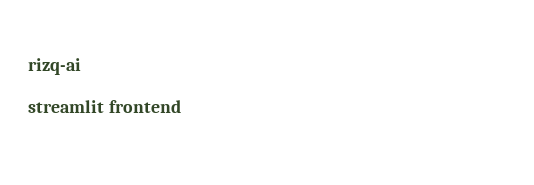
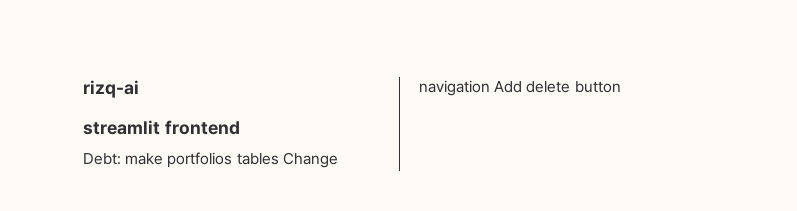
(181, 106) none -> [83,152,338,168] [419,80,621,96] // Debt: make portfolios tables Change navigation Add delete button

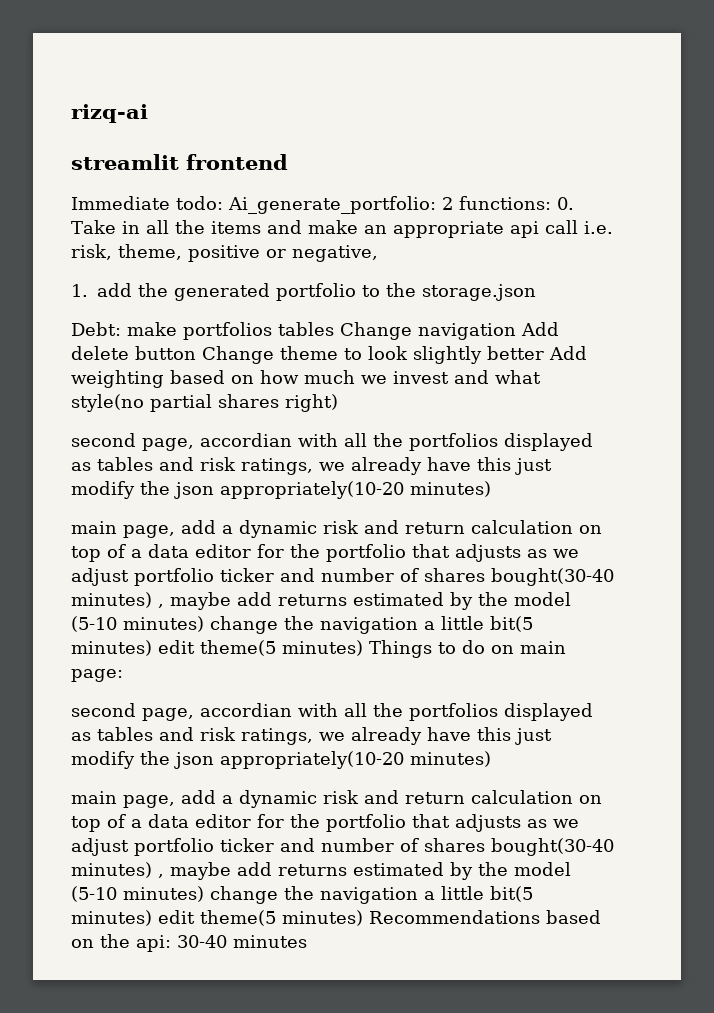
(240, 127) none -> [71,196,574,214] [71,220,613,238] [71,244,378,262] [71,283,536,301] // Immediate todo: Ai_generate_portfolio: 2 functions: 0. Take in all the items and make an appropriate api call i.e. risk, theme, positive or negative, // 1. add the generated portfolio to the storage.json
(621, 87) none -> [202,346,587,364] [71,370,541,388] [71,394,338,412] [71,433,593,451] [71,457,552,475] [71,481,491,499] [71,520,602,538] [71,544,579,562] [71,568,614,586] [71,592,571,610] [71,616,533,634] [71,640,566,658] [71,669,123,682] [71,703,593,721] [71,727,552,745] [71,751,491,769] [71,790,602,808] [71,814,579,832] [71,838,614,856] [71,862,571,880] [71,886,533,904] [71,910,601,926] [71,934,307,952] Change theme to look slightly better Add weighting based on how much we invest and what style(no partial shares right) // second page, accordian with all the portfolios displayed as tables and risk ratings, we already have this just modify the json appropriately(10-20 minutes) // main page, add a dynamic risk and return calculation on top of a data editor for the portfolio that adjusts as we adjust portfolio ticker and number of shares bought(30-40 minutes) , maybe add returns estimated by the model (5-10 minutes) change the navigation a little bit(5 minutes) edit theme(5 minutes) Things to do on main page: // second page, accordian with all the portfolios displayed as tables and risk ratings, we already have this just modify the json appropriately(10-20 minutes) // main page, add a dynamic risk and return calculation on top of a data editor for the portfolio that adjusts as we adjust portfolio ticker and number of shares bought(30-40 minutes) , maybe add returns estimated by the model (5-10 minutes) change the navigation a little bit(5 minutes) edit theme(5 minutes) Recommendations based on the api: 30-40 minutes

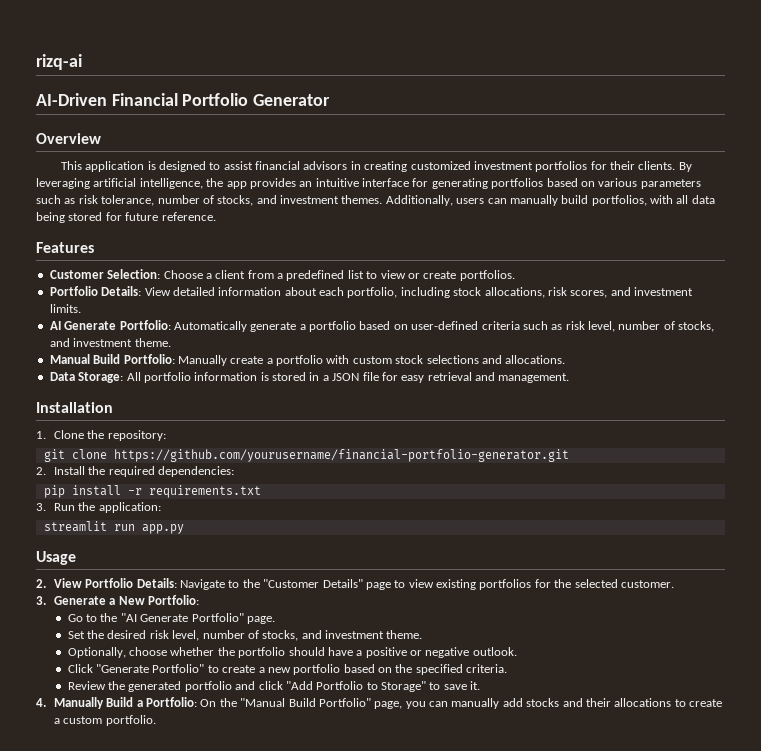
[71,154,288,170] [71,196,574,214] [71,220,613,238] [71,244,378,262] [71,283,536,301] [71,322,559,340] [71,346,587,364] [71,370,541,388] [71,394,338,412] [71,433,593,451] [71,457,552,475] [71,481,491,499] [71,520,602,538] [71,544,579,562] [71,568,614,586] [71,592,571,610] [71,616,533,634] [71,640,566,658] [71,669,123,682] [71,703,593,721] [71,727,552,745] [71,751,491,769] [71,790,602,808] [71,814,579,832] [71,838,614,856] [71,862,571,880] [71,886,533,904] [71,910,601,926] [71,934,307,952] streamlit frontend // Immediate todo: Ai_generate_portfolio: 2 functions: 0. Take in all the items and make an appropriate api call i.e. risk, theme, positive or negative, // 1. add the generated portfolio to the storage.json // Debt: make portfolios tables Change navigation Add delete button Change theme to look slightly better Add weighting based on how much we invest and what style(no partial shares right) // second page, accordian with all the portfolios displayed as tables and risk ratings, we already have this just modify the json appropriately(10-20 minutes) // main page, add a dynamic risk and return calculation on top of a data editor for the portfolio that adjusts as we adjust portfolio ticker and number of shares bought(30-40 minutes) , maybe add returns estimated by the model (5-10 minutes) change the navigation a little bit(5 minutes) edit theme(5 minutes) Things to do on main page: // second page, accordian with all the portfolios displayed as tables and risk ratings, we already have this just modify the json appropriately(10-20 minutes) // main page, add a dynamic risk and return calculation on top of a data editor for the portfolio that adjusts as we adjust portfolio ticker and number of shares bought(30-40 minutes) , maybe add returns estimated by the model (5-10 minutes) change the navigation a little bit(5 minutes) edit theme(5 minutes) Recommendations based on the api: 30-40 minutes -> [36,93,331,106] [36,133,101,144] [60,161,692,172] [36,178,701,189] [36,195,715,206] [36,212,216,223] [36,242,94,253] [49,269,515,281] [49,286,693,298] [49,304,81,313] [49,320,715,332] [49,338,171,347] [49,354,566,366] [49,372,570,383] [36,402,113,413] [36,430,166,441] [43,449,569,462] [36,466,235,477] [43,485,261,498] [36,502,161,513] [43,521,184,534] [36,551,76,565] [36,578,674,590] [36,595,200,605] [67,613,275,624] [67,630,423,641] [67,647,517,658] [67,664,508,675] [67,681,481,692] [36,697,723,709] [53,715,156,726] AI-Driven Financial Portfolio Generator // Overview // This application is designed to assist financial advisors in creating customized investment portfolios for their clients. By leveraging artificial intelligence, the app provides an intuitive interface for generating portfolios based on various parameters such as risk tolerance, number of stocks, and investment themes. Additionally, users can manually build portfolios, with all data being stored for future reference. // Features // Customer Selection: Choose a client from a predefined list to view or create portfolios. // Portfolio Details: View detailed information about each portfolio, including stock allocations, risk scores, and investment limits. // AI Generate Portfolio: Automatically generate a portfolio based on user-defined criteria such as risk level, number of stocks, and investment theme. // Manual Build Portfolio: Manually create a portfolio with custom stock selections and allocations. // Data Storage: All portfolio information is stored in a JSON file for easy retrieval and management. // Installation // 1. Clone the repository: // git clone https://github.com/yourusername/financial-portfolio-generator.git // 2. Install the required dependencies: // pip install -r requirements.txt // 3. Run the application: // streamlit run app.py // Usage // 2. View Portfolio Details: Navigate to the "Customer Details" page to view existing portfolios for the selected customer. // 3. Generate a New Portfolio: // Go to the "AI Generate Portfolio" page. // Set the desired risk level, number of stocks, and investment theme. // Optionally, choose whether the portfolio should have a positive or negative outlook. // Click "Generate Portfolio" to create a new portfolio based on the specified criteria. // Review the generated portfolio and click "Add Portfolio to Storage" to save it. // 4. Manually Build a Portfolio: On the "Manual Build Portfolio" page, you can manually add stocks and their allocations to create a custom portfolio.

